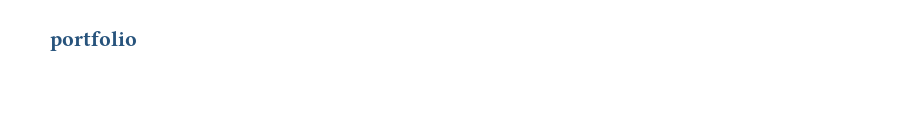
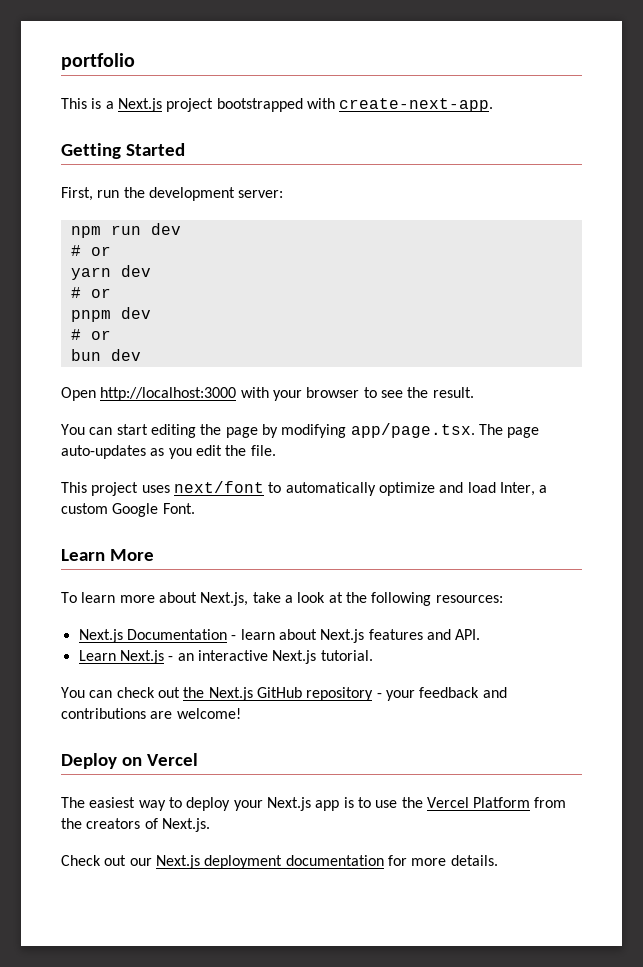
(137, 41) none -> [61,98,494,112] [61,143,185,159] [61,187,284,201] [70,223,181,238] [70,245,111,256] [70,265,151,280] [70,287,111,298] [70,307,151,322] [70,329,111,340] [70,349,141,361] [61,387,474,401] [61,423,540,438] [61,445,276,459] [61,481,548,496] [61,503,195,517] [61,549,154,561] [61,592,503,606] [78,629,481,643] [78,650,373,664] [61,687,507,701] [61,708,241,719] [61,753,198,769] [61,797,567,811] [61,818,210,832] [61,855,498,869] // This is a Next.js project bootstrapped with create-next-app. // Getting Started // First, run the development server: // npm run dev // # or // yarn dev // # or // pnpm dev // # or // bun dev // Open http://localhost:3000 with your browser to see the result. // You can start editing the page by modifying app/page.tsx. The page auto-updates as you edit the file. // This project uses next/font to automatically optimize and load Inter, a custom Google Font. // Learn More // To learn more about Next.js, take a look at the following resources: // Next.js Documentation - learn about Next.js features and API. // Learn Next.js - an interactive Next.js tutorial. // You can check out the Next.js GitHub repository - your feedback and contributions are welcome! // Deploy on Vercel // The easiest way to deploy your Next.js app is to use the Vercel Platform from the creators of Next.js. // Check out our Next.js deployment documentation for more details.

